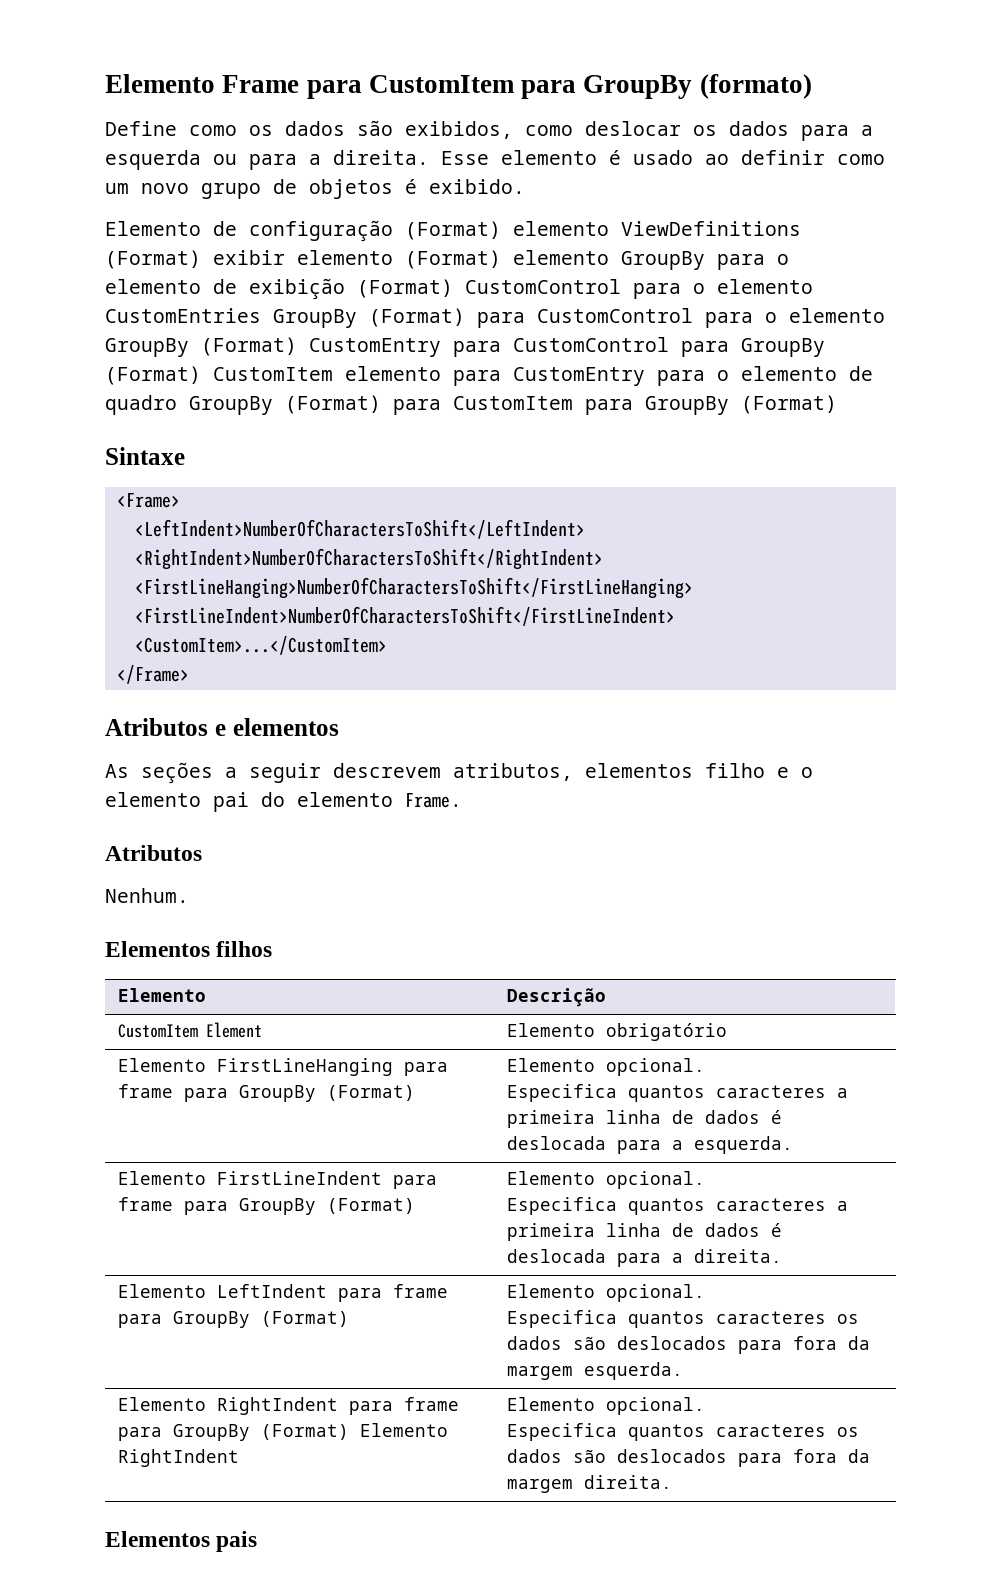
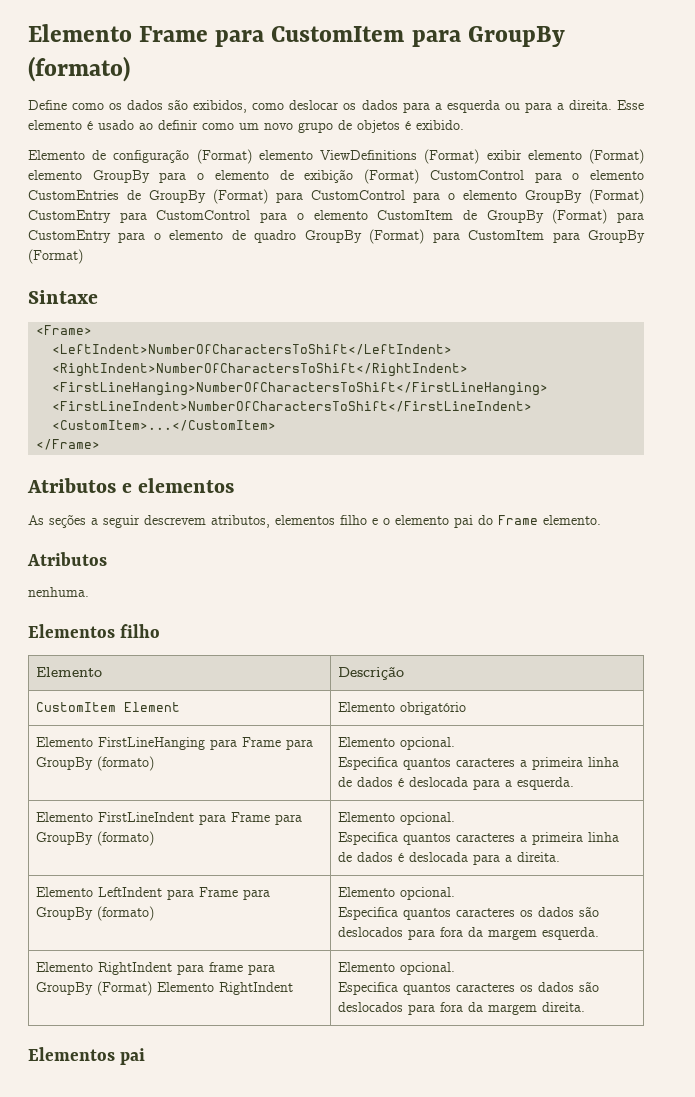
(261, 315) none -> [127,190,141,200] de
[741,338,825,357] [105,366,441,385] GroupBy (Format) CustomItem elemento -> [296,209,608,224] o elemento CustomItem de GroupBy (Format)
[297,792,462,808] elemento Frame. -> [498,515,601,525] Frame elemento.
[105,888,189,903] [105,941,273,957] Nenhum. // Elementos filhos -> [28,587,89,597] [28,624,161,638] nenhuma. // Elementos filho
[117,1084,415,1102] frame para GroupBy (Format) -> [242,737,314,750] [36,756,155,771] Frame para GroupBy (formato)
[117,1197,415,1215] frame para GroupBy (Format) -> [231,812,303,825] [36,831,155,846] Frame para GroupBy (formato)
[392,1284,448,1298] [117,1311,349,1328] frame para GroupBy (Format) -> [199,887,271,900] [36,906,155,921] Frame para GroupBy (formato)
[216,1531,258,1552] pais -> [120,1048,146,1065] pai

